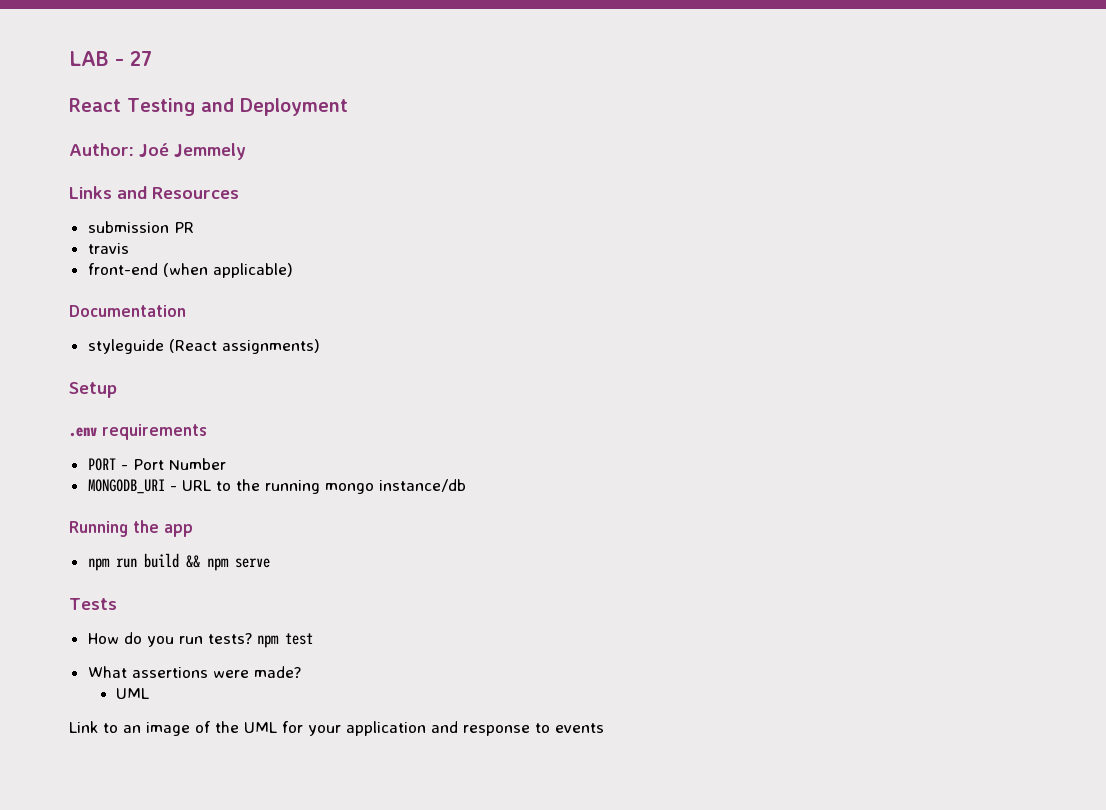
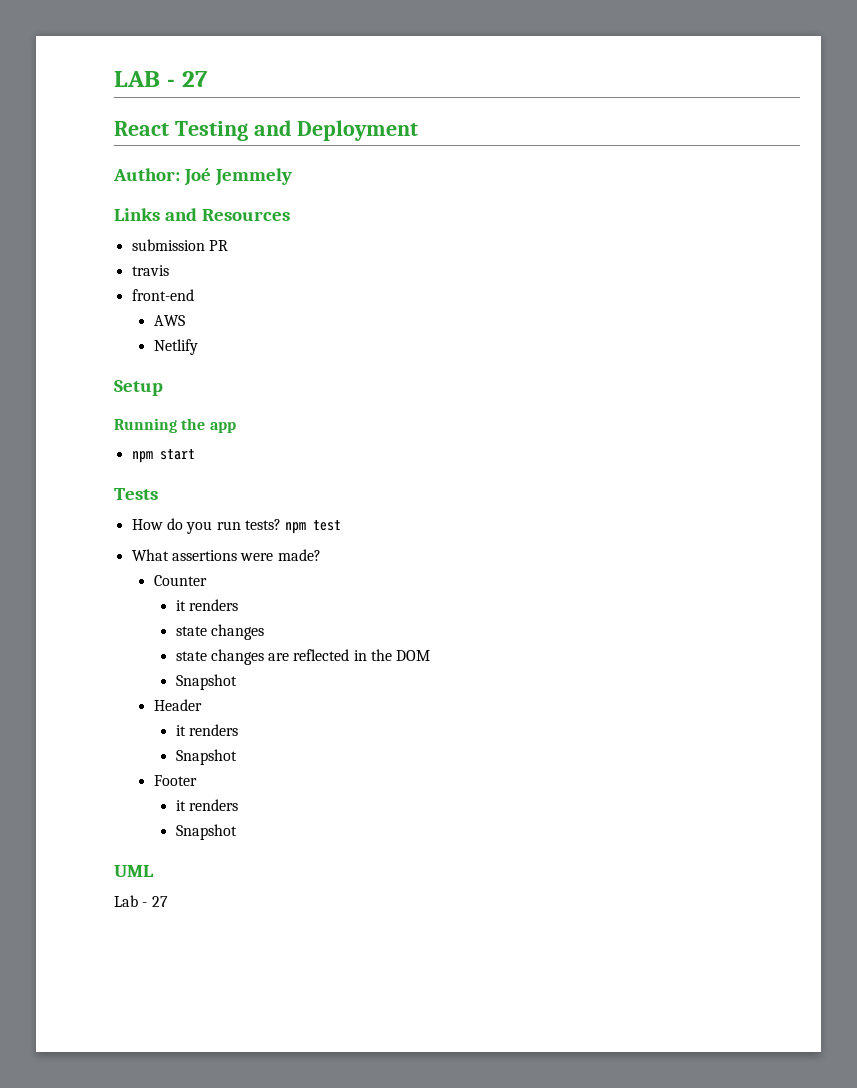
[162,263,293,278] [69,305,186,317] [87,339,320,354] [69,382,117,398] [69,424,207,440] [87,458,226,471] [87,479,466,494] (when applicable) // Documentation // styleguide (React assignments) // Setup // .env requirements // PORT - Port Number // MONGODB_URI - URL to the running mongo instance/db -> [153,315,185,326] [153,339,198,355] [114,380,163,396] // AWS // Netlify // Setup
[115,553,270,571] run build && npm serve -> [159,449,195,460] start
[116,688,150,699] [69,721,604,736] UML // Link to an image of the UML for your application and response to events -> [153,575,207,586] [175,599,238,611] [175,624,264,640] [175,649,431,665] [175,674,237,690] [153,699,202,711] [175,724,238,736] [175,749,237,765] [153,775,197,786] [175,799,238,811] [175,824,237,840] [114,865,154,877] [114,895,168,907] Counter // it renders // state changes // state changes are reflected in the DOM // Snapshot // Header // it renders // Snapshot // Footer // it renders // Snapshot // UML // Lab - 27

